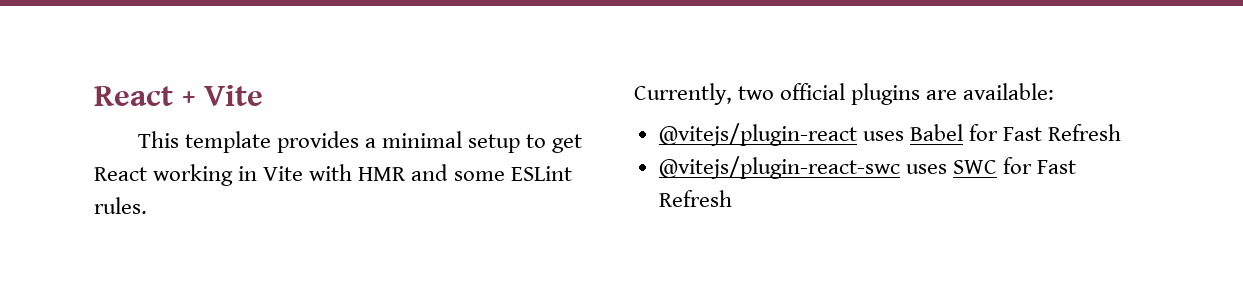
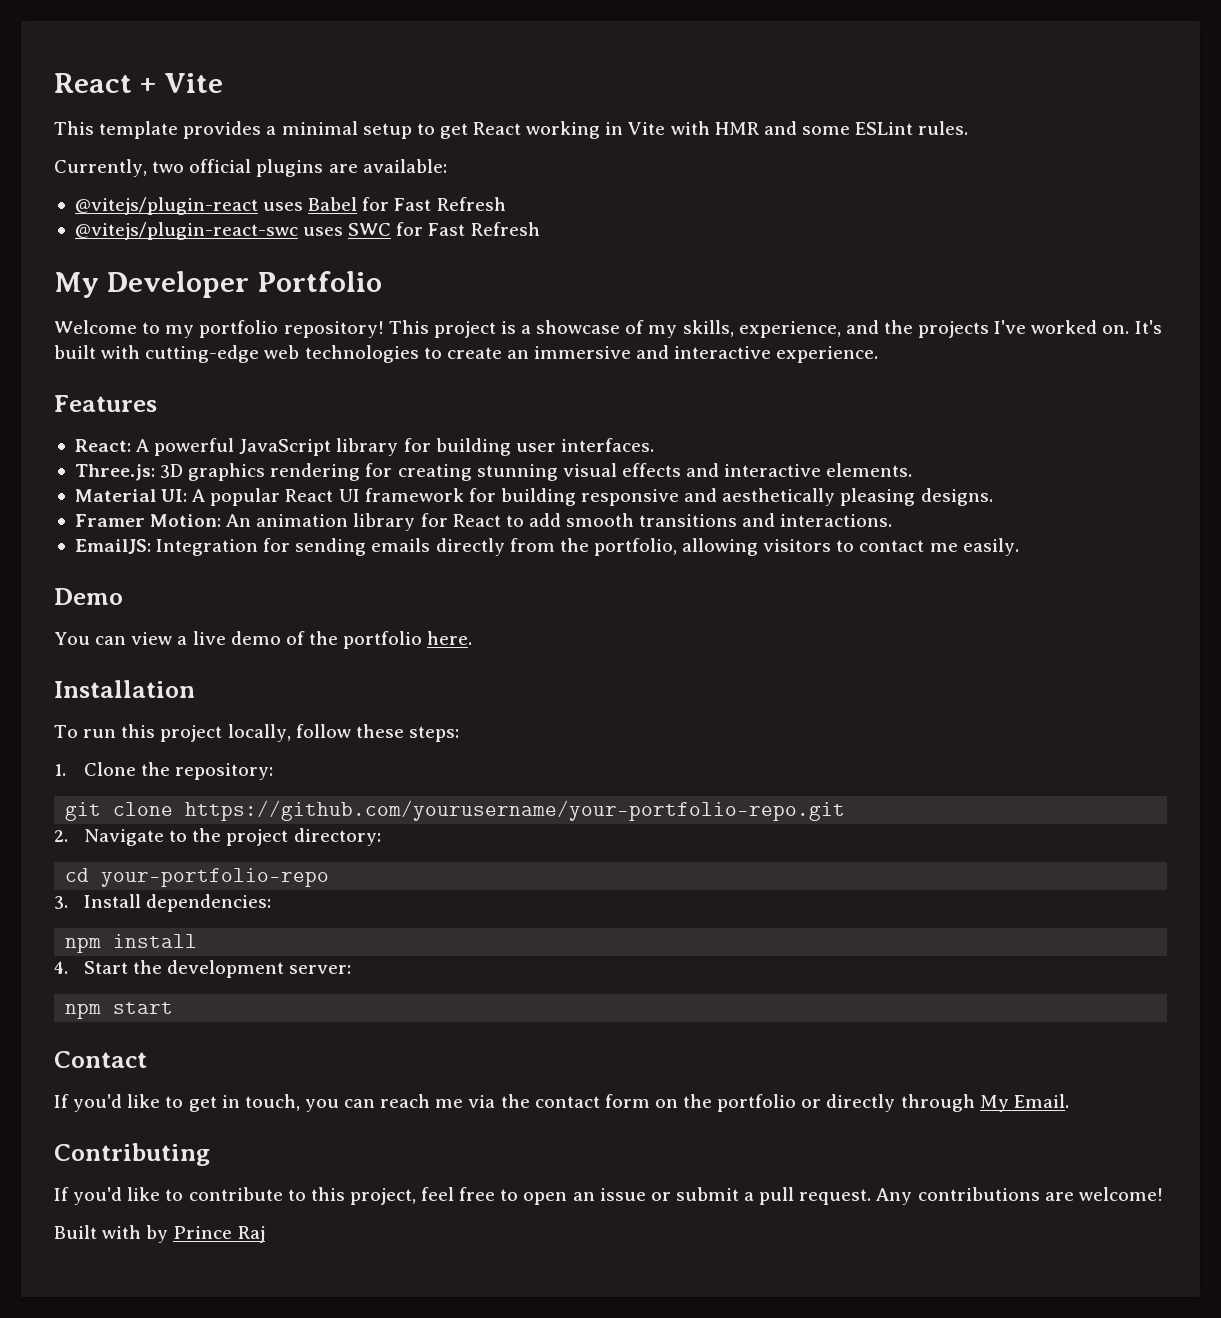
(732, 198) none -> [54,271,382,298] [54,320,1162,338] [54,345,879,363] [54,395,157,412] [74,438,654,456] [74,463,913,481] [74,488,993,506] [74,513,893,531] [74,538,1019,556] [54,588,123,605] [54,631,473,649] [54,680,195,698] [54,724,459,742] [54,762,274,780] [65,800,846,821] [54,828,381,846] [65,868,330,887] [54,894,272,912] [65,934,198,953] [54,960,352,978] [65,1002,174,1019] [54,1051,147,1068] [54,1094,1069,1112] [54,1143,210,1166] [54,1187,1163,1205] [54,1225,265,1243] // My Developer Portfolio // Welcome to my portfolio repository! This project is a showcase of my skills, experience, and the projects I've worked on. It's built with cutting-edge web technologies to create an immersive and interactive experience. // Features // React: A powerful JavaScript library for building user interfaces. // Three.js: 3D graphics rendering for creating stunning visual effects and interactive elements. // Material UI: A popular React UI framework for building responsive and aesthetically pleasing designs. // Framer Motion: An animation library for React to add smooth transitions and interactions. // EmailJS: Integration for sending emails directly from the portfolio, allowing visitors to contact me easily. // Demo // You can view a live demo of the portfolio here. // Installation // To run this project locally, follow these steps: // 1. Clone the repository: // git clone https://github.com/yourusername/your-portfolio-repo.git // 2. Navigate to the project directory: // cd your-portfolio-repo // 3. Install dependencies: // npm install // 4. Start the development server: // npm start // Contact // If you'd like to get in touch, you can reach me via the contact form on the portfolio or directly through My Email. // Contributing // If you'd like to contribute to this project, feel free to open an issue or submit a pull request. Any contributions are welcome! // Built with by Prince Raj

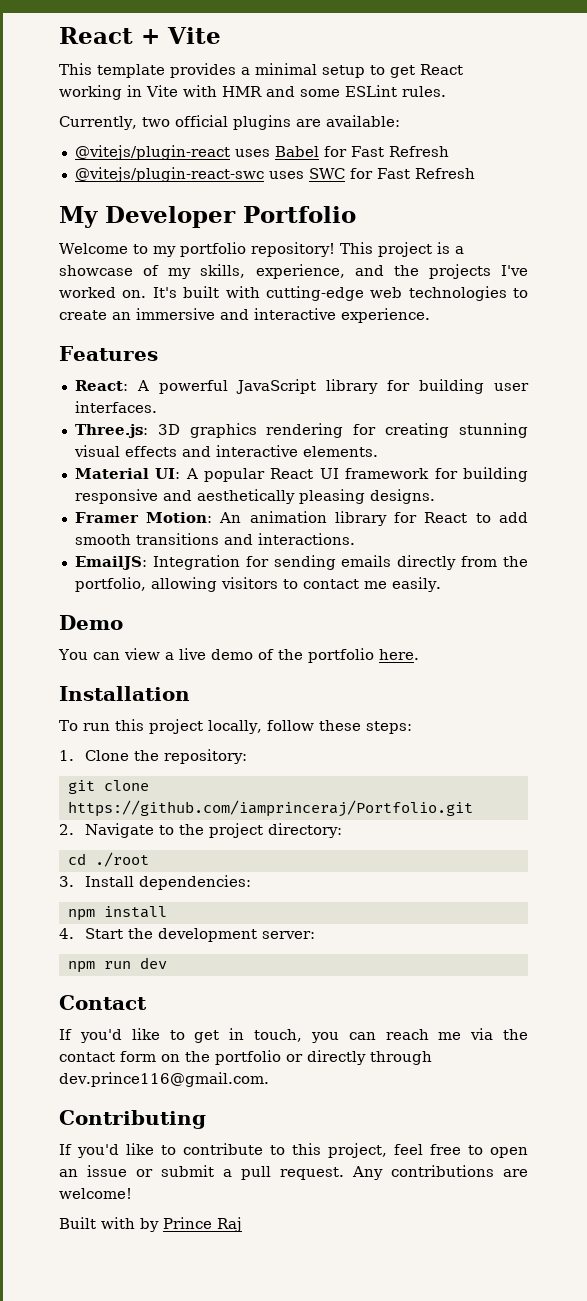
[185,800,846,821] https://github.com/yourusername/your-portfolio-repo.git -> [67,800,473,817] https://github.com/iamprinceraj/Portfolio.git
[101,868,330,887] your-portfolio-repo -> [94,852,149,867] ./root
[113,1002,174,1014] start -> [103,957,167,969] run dev
[979,1094,1069,1112] My Email. -> [59,1072,269,1087] dev.prince116@gmail.com.

